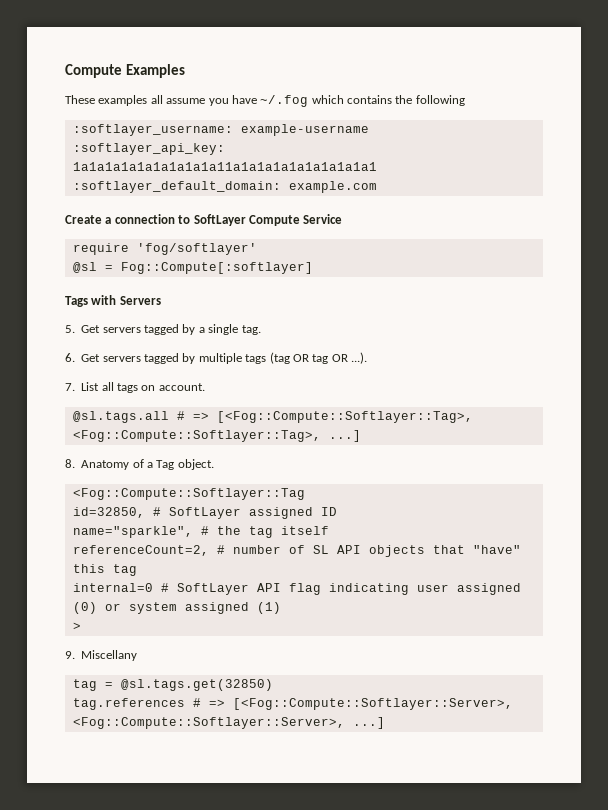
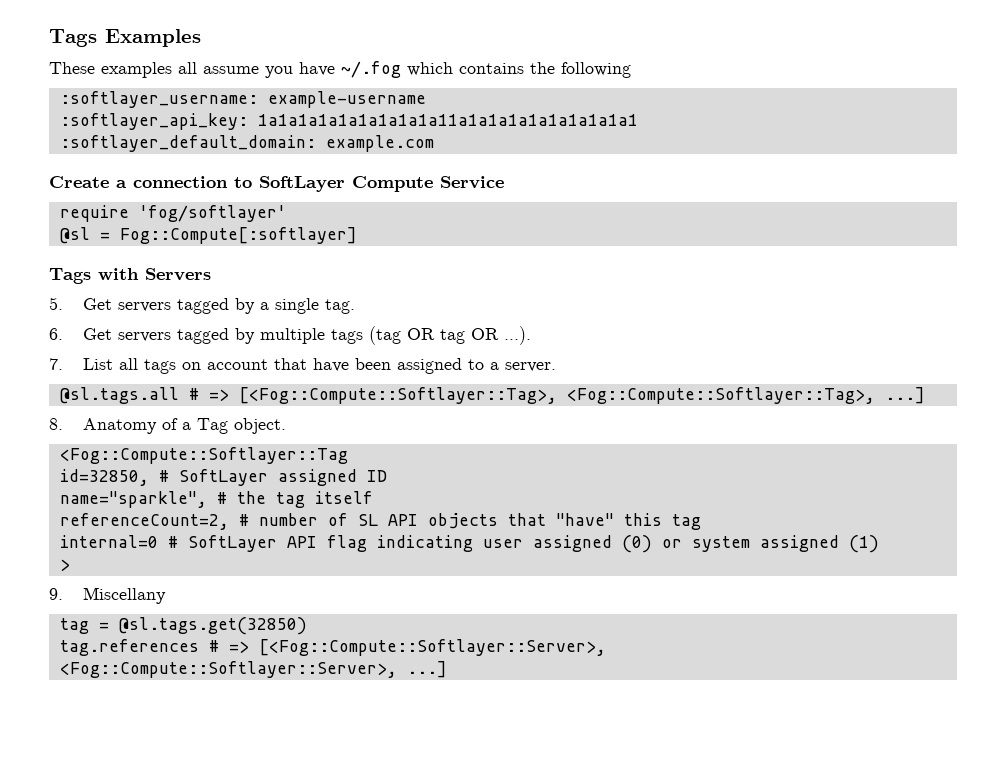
[65,64,122,78] Compute -> [49,29,97,47] Tags
[158,383,205,391] account. -> [207,358,557,374] account that have been assigned to a server.

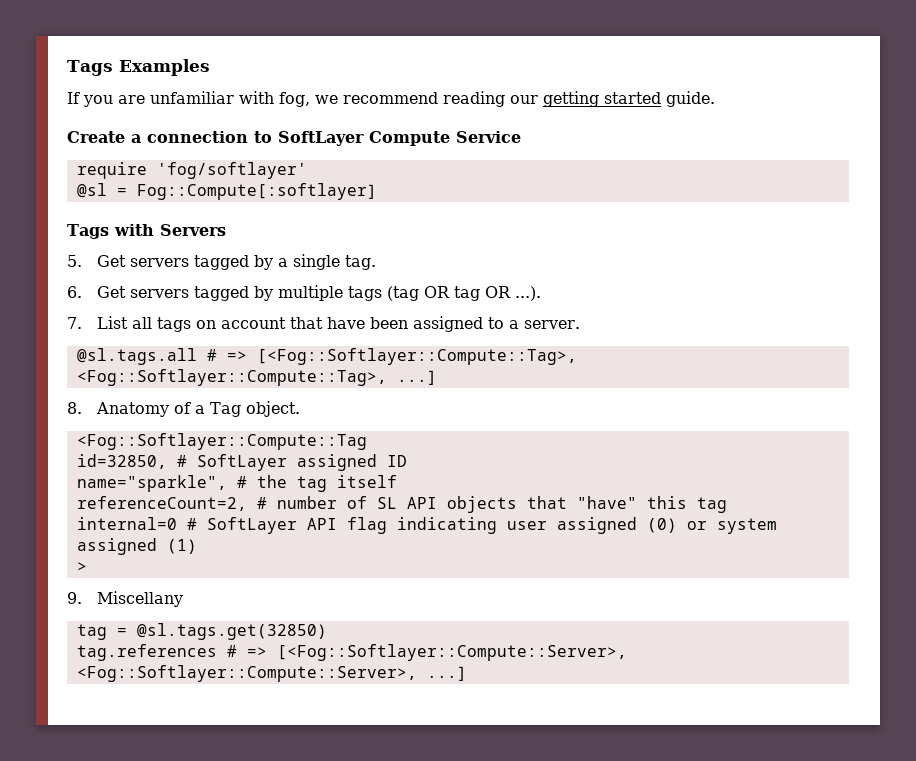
[49,61,631,78] [59,91,426,108] [59,113,638,130] [59,135,434,152] These examples all assume you have ~/.fog which contains the following // :softlayer_username: example-username // :softlayer_api_key: 1a1a1a1a1a1a1a1a1a11a1a1a1a1a1a1a1a1a1 // :softlayer_default_domain: example.com -> [67,91,715,107] If you are unfamiliar with fog, we recommend reading our getting started guide.
[238,387,875,404] [<Fog::Compute::Softlayer::Tag>, <Fog::Compute::Softlayer::Tag>, -> [256,348,577,365] [76,369,387,386] [<Fog::Softlayer::Compute::Tag>, <Fog::Softlayer::Compute::Tag>,
[59,447,348,464] <Fog::Compute::Softlayer::Tag -> [76,433,367,450] <Fog::Softlayer::Compute::Tag
[258,639,606,656] [59,661,397,678] [<Fog::Compute::Softlayer::Server>, <Fog::Compute::Softlayer::Server>, -> [276,644,627,661] [76,665,417,682] [<Fog::Softlayer::Compute::Server>, <Fog::Softlayer::Compute::Server>,

